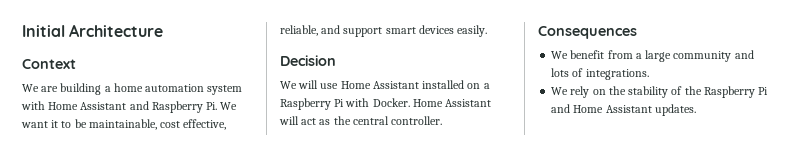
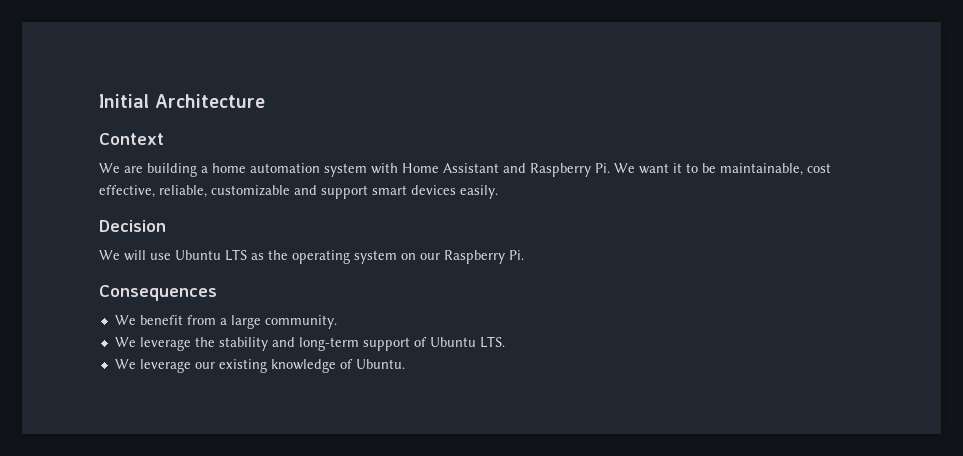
(318, 30) none -> [211,185,290,196] customizable
[340,80,490,89] [280,98,492,110] [279,116,443,125] Home Assistant installed on a Raspberry Pi with Docker. Home Assistant will act as the central controller. -> [175,249,524,264] Ubuntu LTS as the operating system on our Raspberry Pi.
[673,50,754,62] [551,68,649,80] [551,86,769,98] [551,104,696,116] community and lots of integrations. // We rely on the stability of the Raspberry Pi and Home Assistant updates. -> [264,315,337,329] [114,336,505,351] [114,359,405,373] community. // We leverage the stability and long-term support of Ubuntu LTS. // We leverage our existing knowledge of Ubuntu.

